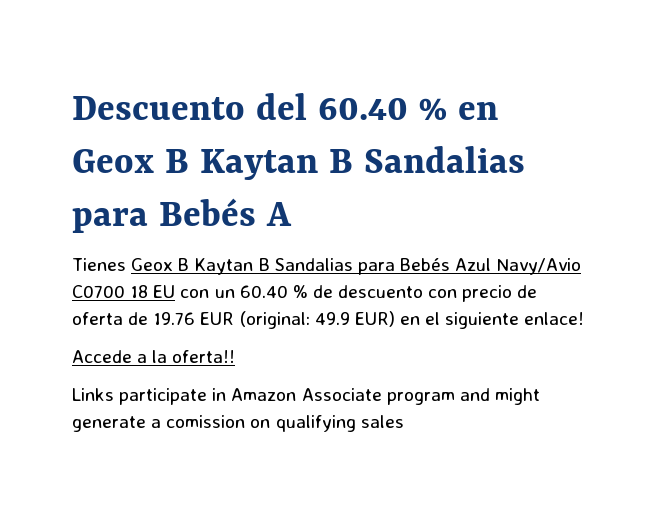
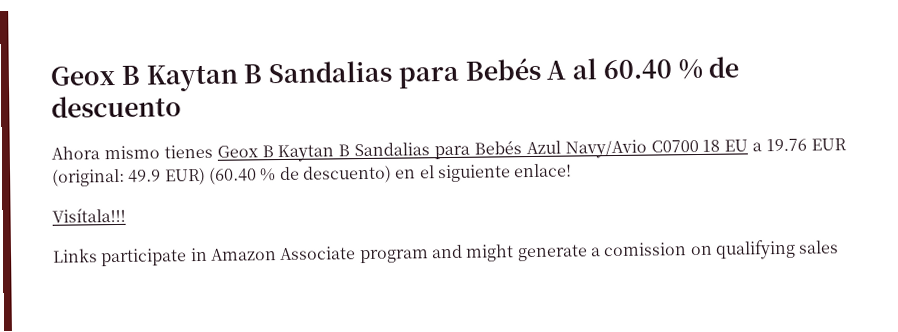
[72,93,499,120] Descuento del 60.40 % en -> (50, 76) none
[72,258,126,271] // Tienes -> [572,56,740,80] [51,95,182,118] [51,144,213,160] al 60.40 % de descuento // Ahora mismo tienes
[180,285,538,302] [72,312,149,325] con un 60.40 % de descuento con precio de oferta de -> [752,142,763,152] a
(395, 319) none -> [208,165,392,185] (60.40 % de descuento)
[72,350,236,363] Accede a la oferta!! -> [52,207,126,223] Visítala!!!

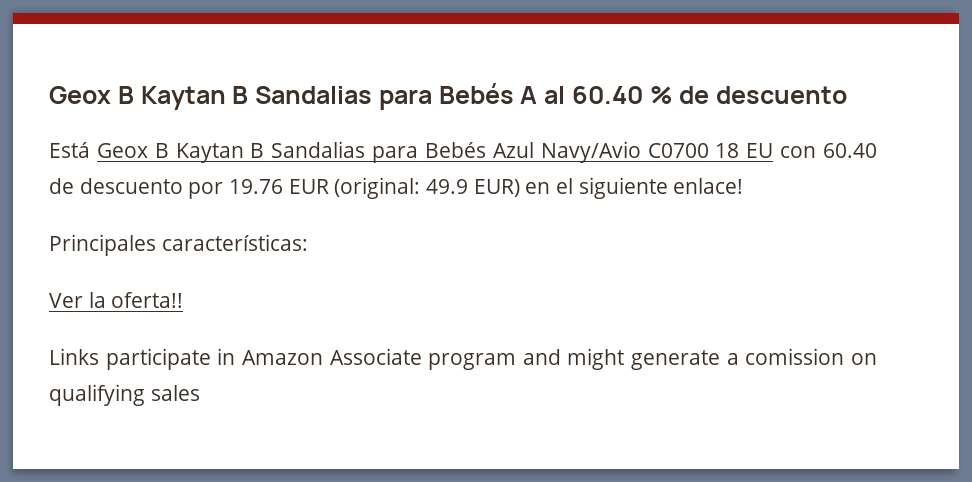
[51,144,213,160] Ahora mismo tienes -> [49,142,90,158] Está
[752,142,763,152] a -> [780,143,878,158] [49,178,224,199] con 60.40 de descuento por
[208,165,392,185] (60.40 % de descuento) -> (520, 188) none
[52,207,126,223] Visítala!!! -> [49,234,308,256] [49,292,184,308] Principales características: // Ver la oferta!!

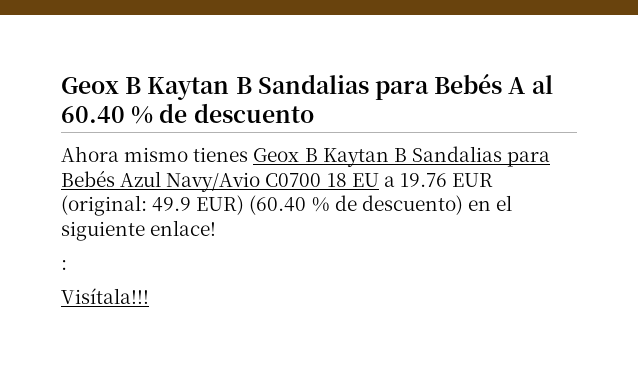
[49,142,90,158] Está -> [61,146,249,162] Ahora mismo tienes
[780,143,878,158] [49,178,224,199] con 60.40 de descuento por -> [383,176,395,187] a
(520, 188) none -> [249,195,463,215] (60.40 % de descuento)
[49,234,308,256] [49,292,184,308] [49,348,877,370] [49,384,200,406] Principales características: // Ver la oferta!! // Links participate in Amazon Associate program and might generate a comission on qualifying sales -> [61,260,67,270] [61,288,149,304] : // Visítala!!!

